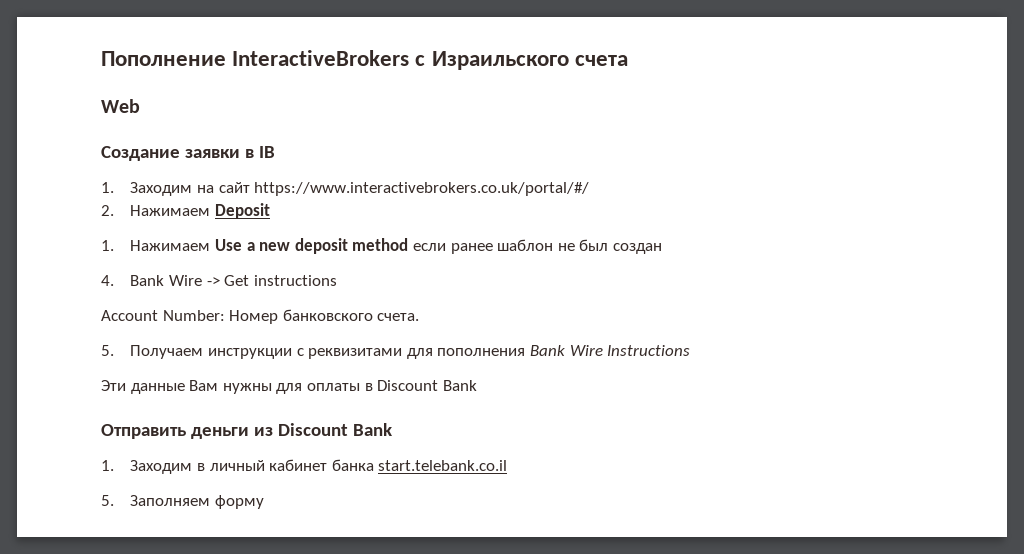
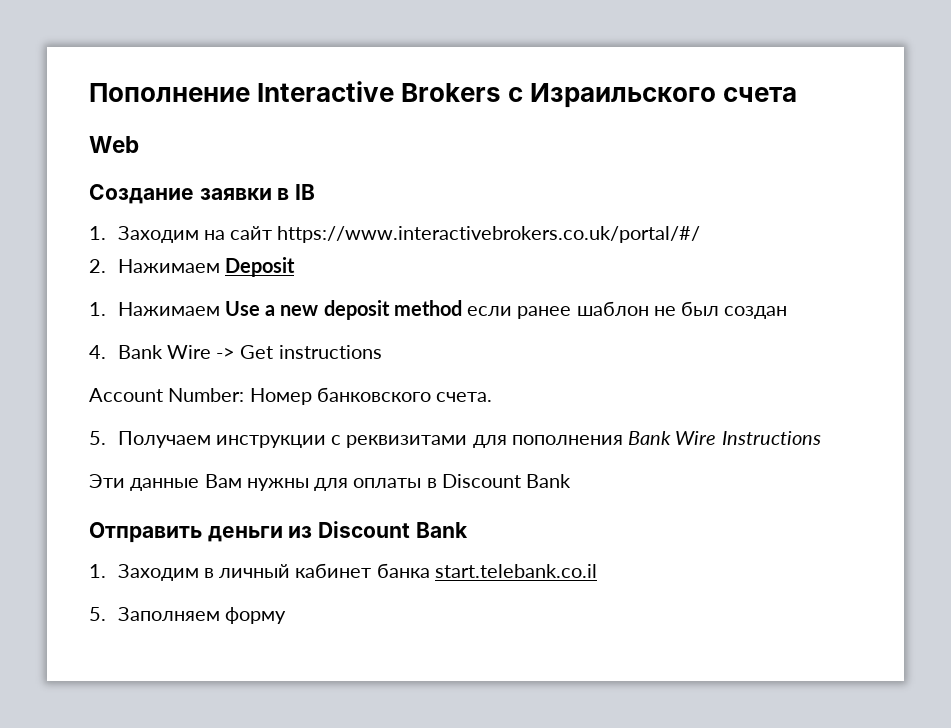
[232,50,410,66] InteractiveBrokers -> [257,81,502,102] Interactive Brokers

